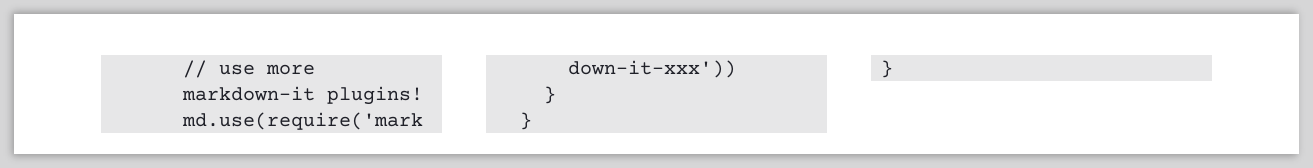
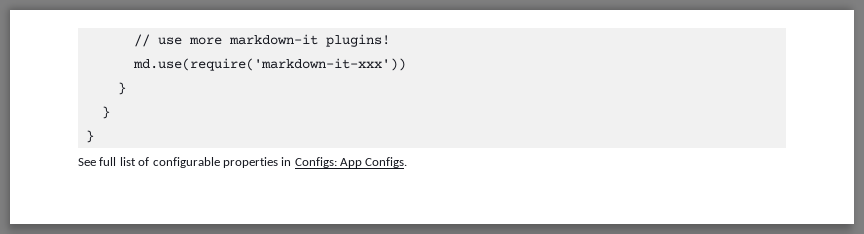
(893, 69) none -> [78,157,408,168] // See full list of configurable properties in Configs: App Configs.

